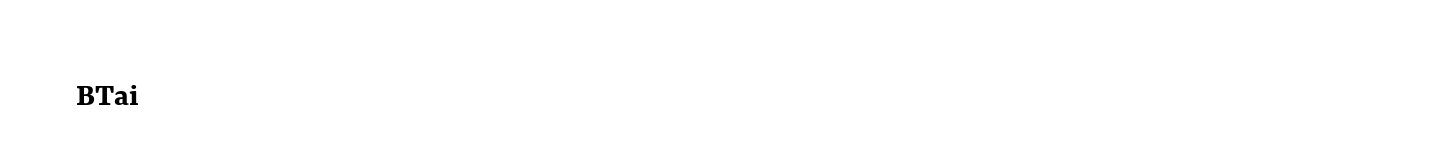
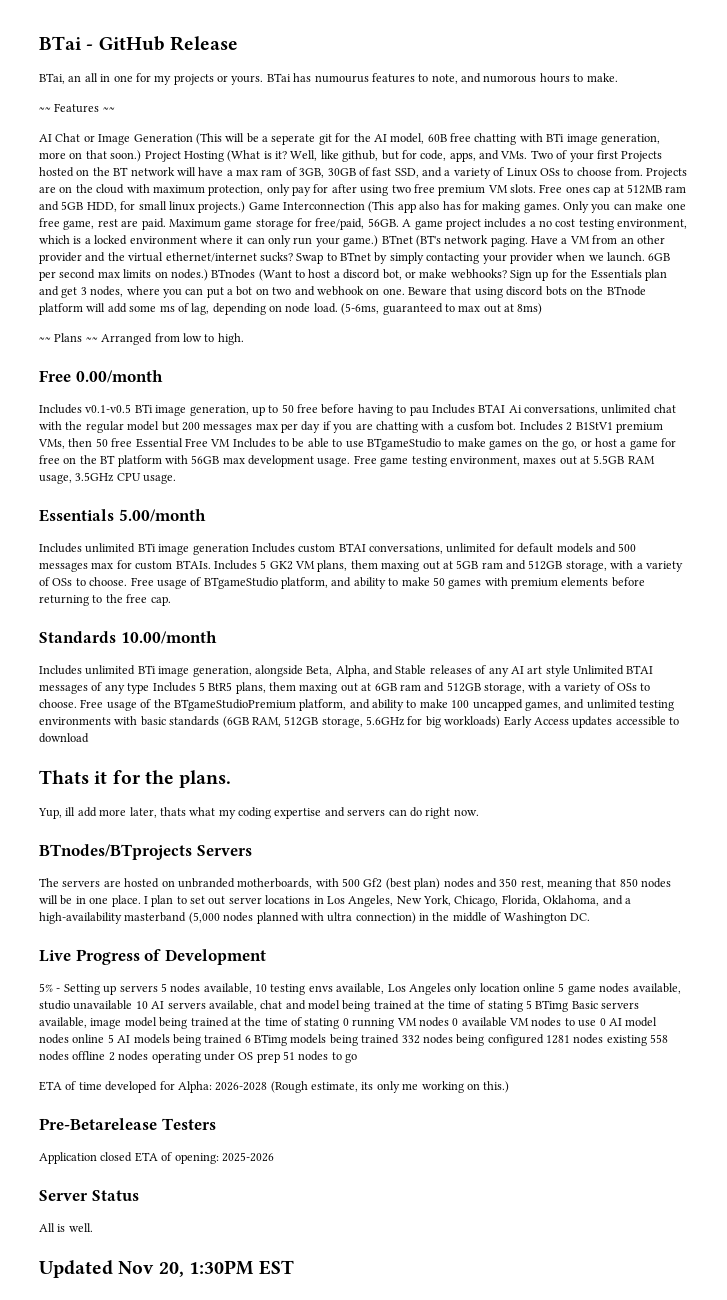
[76,85,139,105] BTai -> [39,36,238,51] [39,73,618,85] [39,103,115,113] [39,133,660,145] [39,150,663,162] [39,167,688,179] [39,184,687,196] [39,201,686,213] [39,218,688,230] [39,235,665,247] [39,252,671,264] [39,269,667,281] [39,286,646,298] [39,303,543,315] [39,333,244,345] [39,370,163,383] [39,404,676,416] [39,421,663,433] [38,438,676,450] [39,455,655,467] [39,472,177,484] [39,509,206,522] [39,543,637,555] [39,560,683,572] [39,577,645,589] [39,594,171,606] [39,631,217,644] [39,665,654,677] [39,682,651,694] [39,699,674,711] [39,716,679,728] [39,733,89,743] [39,770,232,788] [38,807,479,819] [39,844,252,860] [39,878,672,890] [39,895,631,907] [39,912,590,924] [39,949,266,965] [39,983,681,995] [39,1000,640,1012] [39,1017,658,1029] [39,1034,669,1046] [39,1051,358,1063] [39,1081,510,1093] [39,1118,216,1130] [39,1152,274,1164] [39,1190,139,1201] [39,1223,93,1232] [39,1260,295,1278] BTai - GitHub Release // BTai, an all in one for my projects or yours. BTai has numourus features to note, and numorous hours to make. // ~~ Features ~~ // AI Chat or Image Generation (This will be a seperate git for the AI model, 60B free chatting with BTi image generation, more on that soon.) Project Hosting (What is it? Well, like github, but for code, apps, and VMs. Two of your first Projects hosted on the BT network will have a max ram of 3GB, 30GB of fast SSD, and a variety of Linux OSs to choose from. Projects are on the cloud with maximum protection, only pay for after using two free premium VM slots. Free ones cap at 512MB ram and 5GB HDD, for small linux projects.) Game Interconnection (This app also has for making games. Only you can make one free game, rest are paid. Maximum game storage for free/paid, 56GB. A game project includes a no cost testing environment, which is a locked environment where it can only run your game.) BTnet (BT's network paging. Have a VM from an other provider and the virtual ethernet/internet sucks? Swap to BTnet by simply contacting your provider when we launch. 6GB per second max limits on nodes.) BTnodes (Want to host a discord bot, or make webhooks? Sign up for the Essentials plan and get 3 nodes, where you can put a bot on two and webhook on one. Beware that using discord bots on the BTnode platform will add some ms of lag, depending on node load. (5-6ms, guaranteed to max out at 8ms) // ~~ Plans ~~ Arranged from low to high. // Free 0.00/month // Includes v0.1-v0.5 BTi image generation, up to 50 free before having to pau Includes BTAI Ai conversations, unlimited chat with the regular model but 200 messages max per day if you are chatting with a cusfom bot. Includes 2 B1StV1 premium VMs, then 50 free Essential Free VM Includes to be able to use BTgameStudio to make games on the go, or host a game for free on the BT platform with 56GB max development usage. Free game testing environment, maxes out at 5.5GB RAM usage, 3.5GHz CPU usage. // Essentials 5.00/month // Includes unlimited BTi image generation Includes custom BTAI conversations, unlimited for default models and 500 messages max for custom BTAIs. Includes 5 GK2 VM plans, them maxing out at 5GB ram and 512GB storage, with a variety of OSs to choose. Free usage of BTgameStudio platform, and ability to make 50 games with premium elements before returning to the free cap. // Standards 10.00/month // Includes unlimited BTi image generation, alongside Beta, Alpha, and Stable releases of any AI art style Unlimited BTAI messages of any type Includes 5 BtR5 plans, them maxing out at 6GB ram and 512GB storage, with a variety of OSs to choose. Free usage of the BTgameStudioPremium platform, and ability to make 100 uncapped games, and unlimited testing environments with basic standards (6GB RAM, 512GB storage, 5.6GHz for big workloads) Early Access updates accessible to download // Thats it for the plans. // Yup, ill add more later, thats what my coding expertise and servers can do right now. // BTnodes/BTprojects Servers // The servers are hosted on unbranded motherboards, with 500 Gf2 (best plan) nodes and 350 rest, meaning that 850 nodes will be in one place. I plan to set out server locations in Los Angeles, New York, Chicago, Florida, Oklahoma, and a high-availability masterband (5,000 nodes planned with ultra connection) in the middle of Washington DC. // Live Progress of Development // 5% - Setting up servers 5 nodes available, 10 testing envs available, Los Angeles only location online 5 game nodes available, studio unavailable 10 AI servers available, chat and model being trained at the time of stating 5 BTimg Basic servers available, image model being trained at the time of stating 0 running VM nodes 0 available VM nodes to use 0 AI model nodes online 5 AI models being trained 6 BTimg models being trained 332 nodes being configured 1281 nodes existing 558 nodes offline 2 nodes operating under OS prep 51 nodes to go // ETA of time developed for Alpha: 2026-2028 (Rough estimate, its only me working on this.) // Pre-Betarelease Testers // Application closed ETA of opening: 2025-2026 // Server Status // All is well. // Updated Nov 20, 1:30PM EST

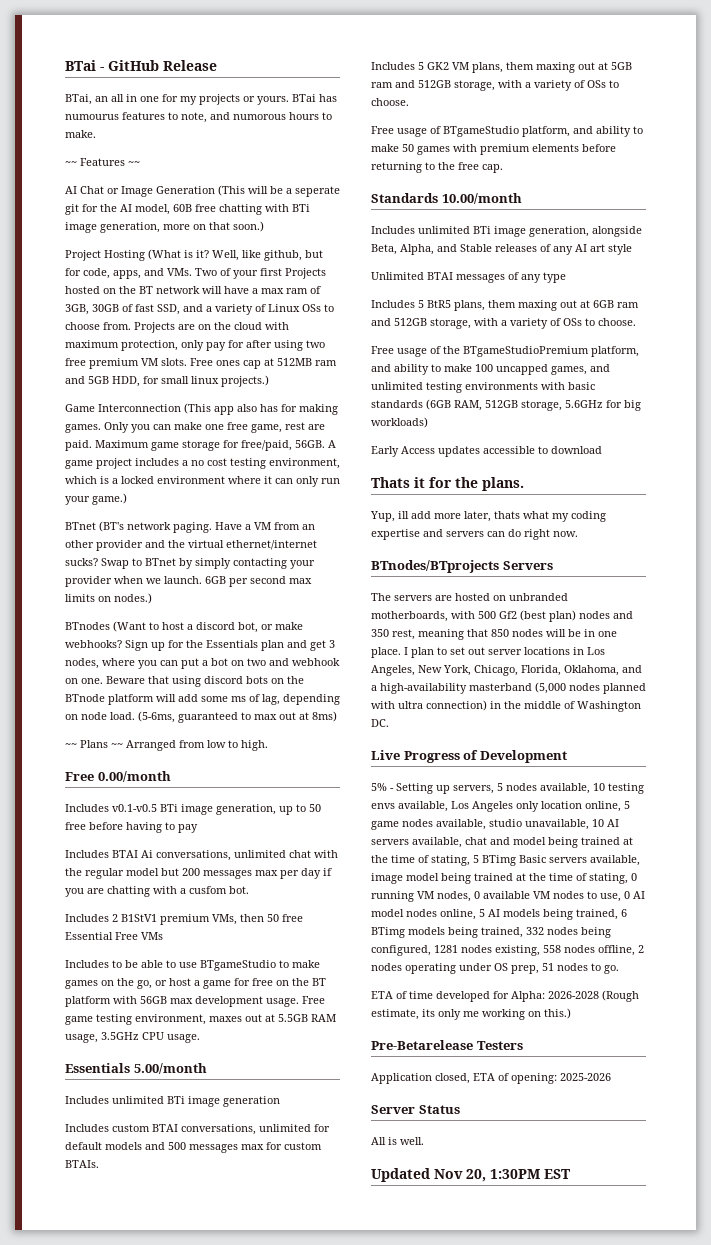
(142, 156) none -> (264, 226) //
(246, 207) none -> (269, 381) //
(379, 241) none -> (127, 499) //
(208, 275) none -> (152, 598) //
[409,406,429,416] pau -> [178,824,198,833] pay //
(517, 426) none -> (249, 890) //
[210,439,231,447] VM -> [141,932,163,940] VMs //
(249, 549) none -> (280, 1101) //
(211, 564) none -> (99, 1164) //
(128, 581) none -> (409, 102) //
(570, 671) none -> (632, 249) //
(150, 688) none -> (566, 277) //
(77, 703) none -> (636, 322) //
(501, 722) none -> (428, 422) //
[119,985,158,992] servers -> [453,785,494,794] servers,
[523,983,555,992] online -> [585,801,621,812] online,
[73,1000,133,1010] unavailable -> [525,819,589,830] unavailable,
[487,1001,523,1012] stating -> [431,855,470,866] stating,
[304,1018,340,1029] stating -> [589,873,628,884] stating,
[418,1017,449,1027] nodes -> [437,891,471,902] nodes,
[578,1020,597,1027] use -> [600,893,621,902] use,
[72,1034,105,1043] online -> [440,909,476,920] online,
[204,1034,243,1044] trained -> [576,909,618,920] trained,
[361,1034,400,1044] trained -> [481,927,523,938] trained,
[487,1034,544,1046] configured -> [371,945,431,956] configured,
[606,1035,647,1046] existing -> [495,945,540,956] existing,
[72,1051,106,1060] offline -> [598,945,635,956] offline,
[256,1053,280,1063] prep -> [511,965,539,974] prep,
[345,1053,358,1063] go -> [604,965,619,974] go.
[100,1152,133,1162] closed -> [435,1073,470,1084] closed,

